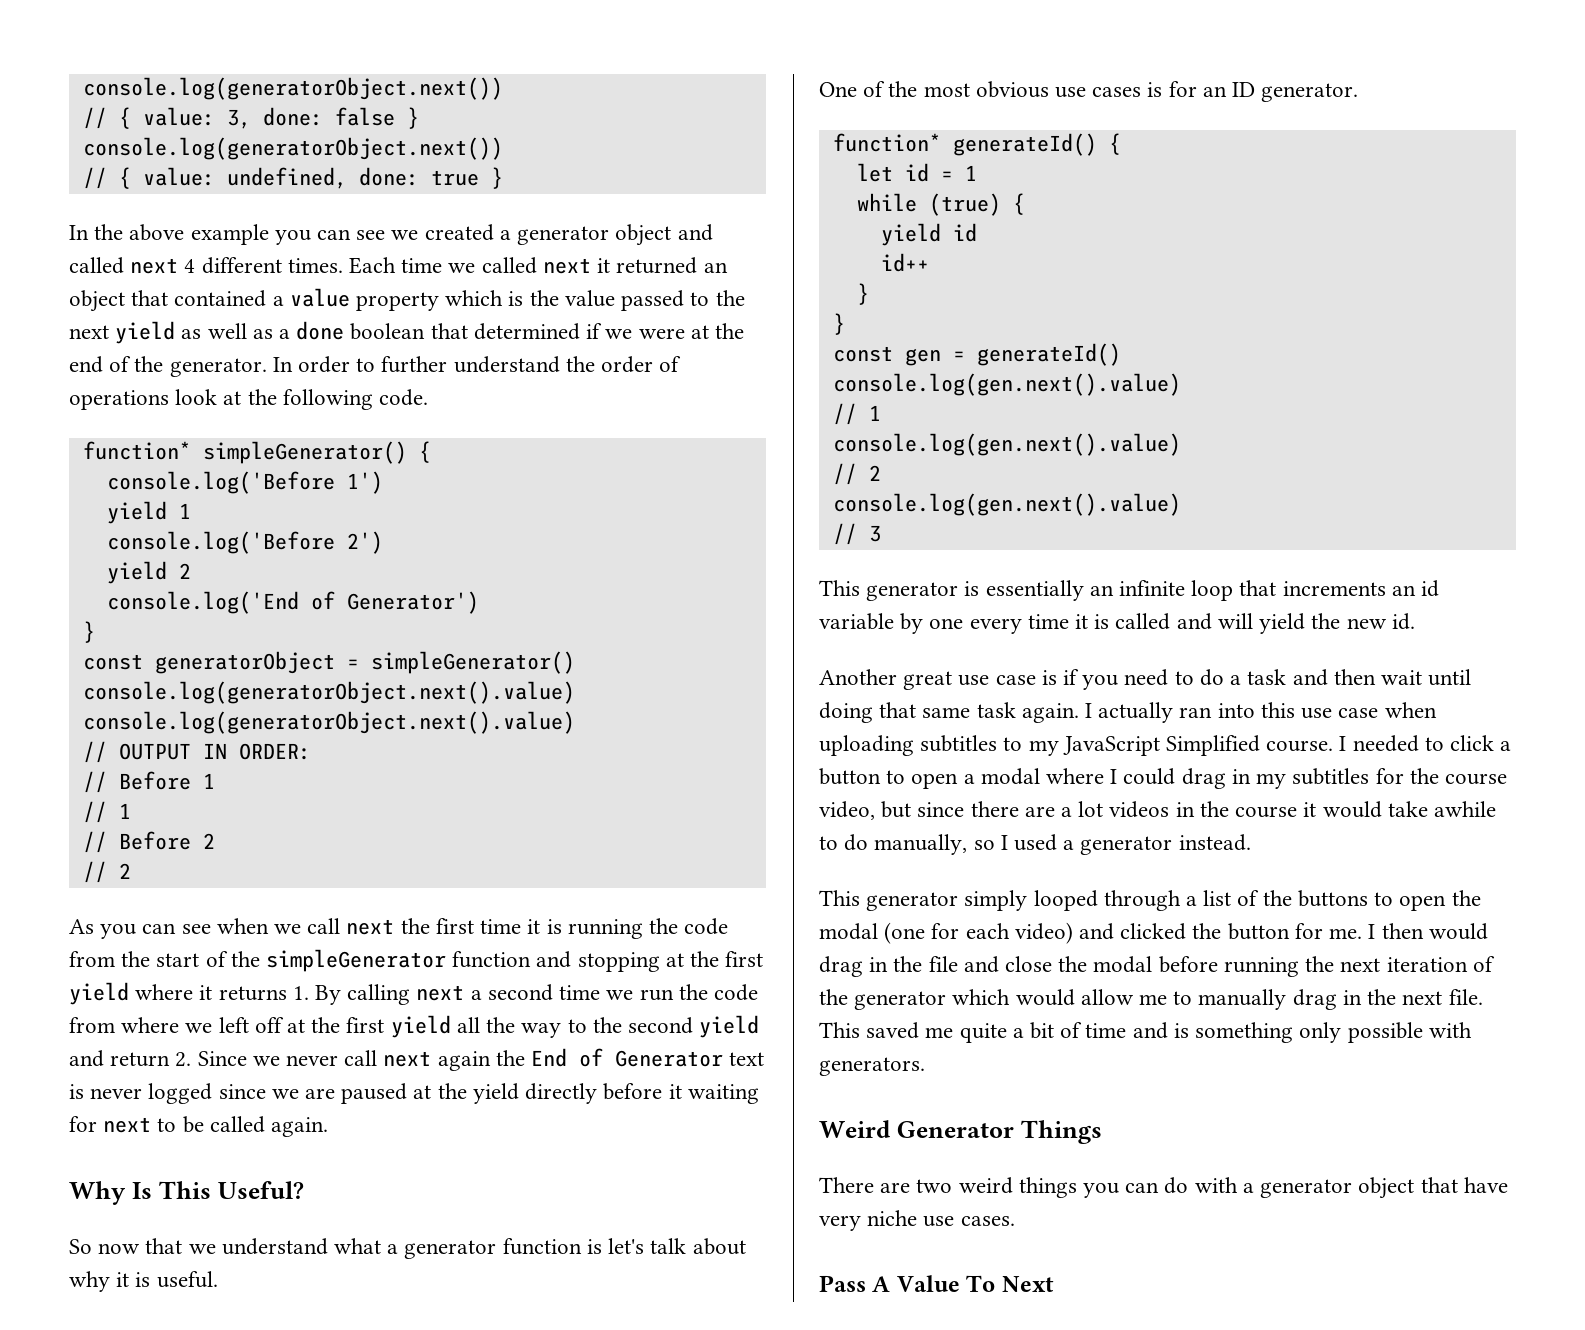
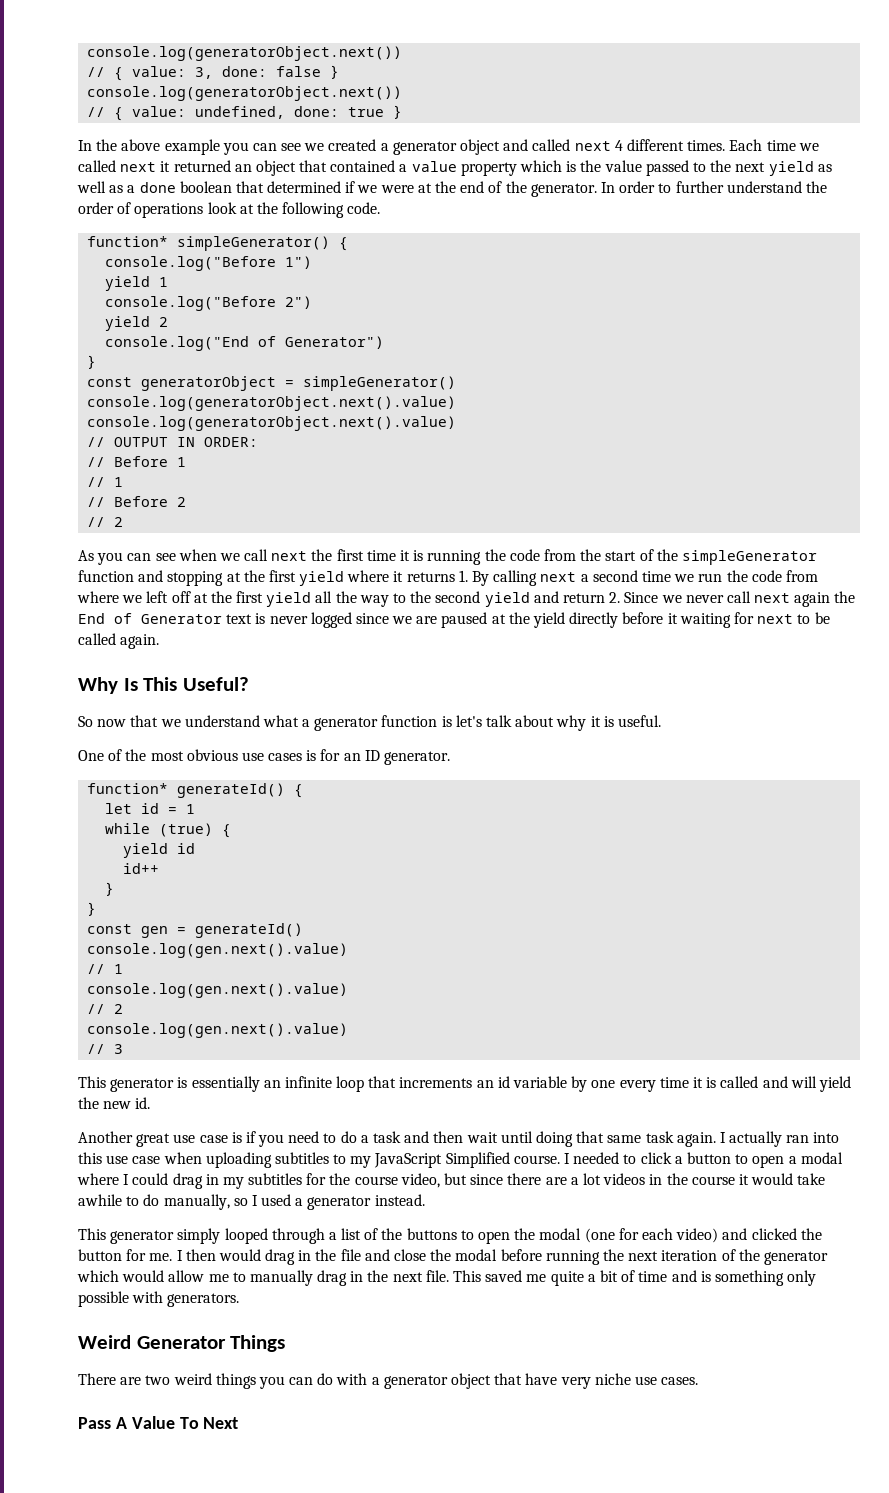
[106,471,383,494] console.log('Before 1') -> [105,256,313,271] console.log("Before 1")
[106,531,383,554] console.log('Before 2') -> [105,296,313,311] console.log("Before 2")
[106,591,479,614] console.log('End of Generator') -> [105,336,385,351] console.log("End of Generator")

